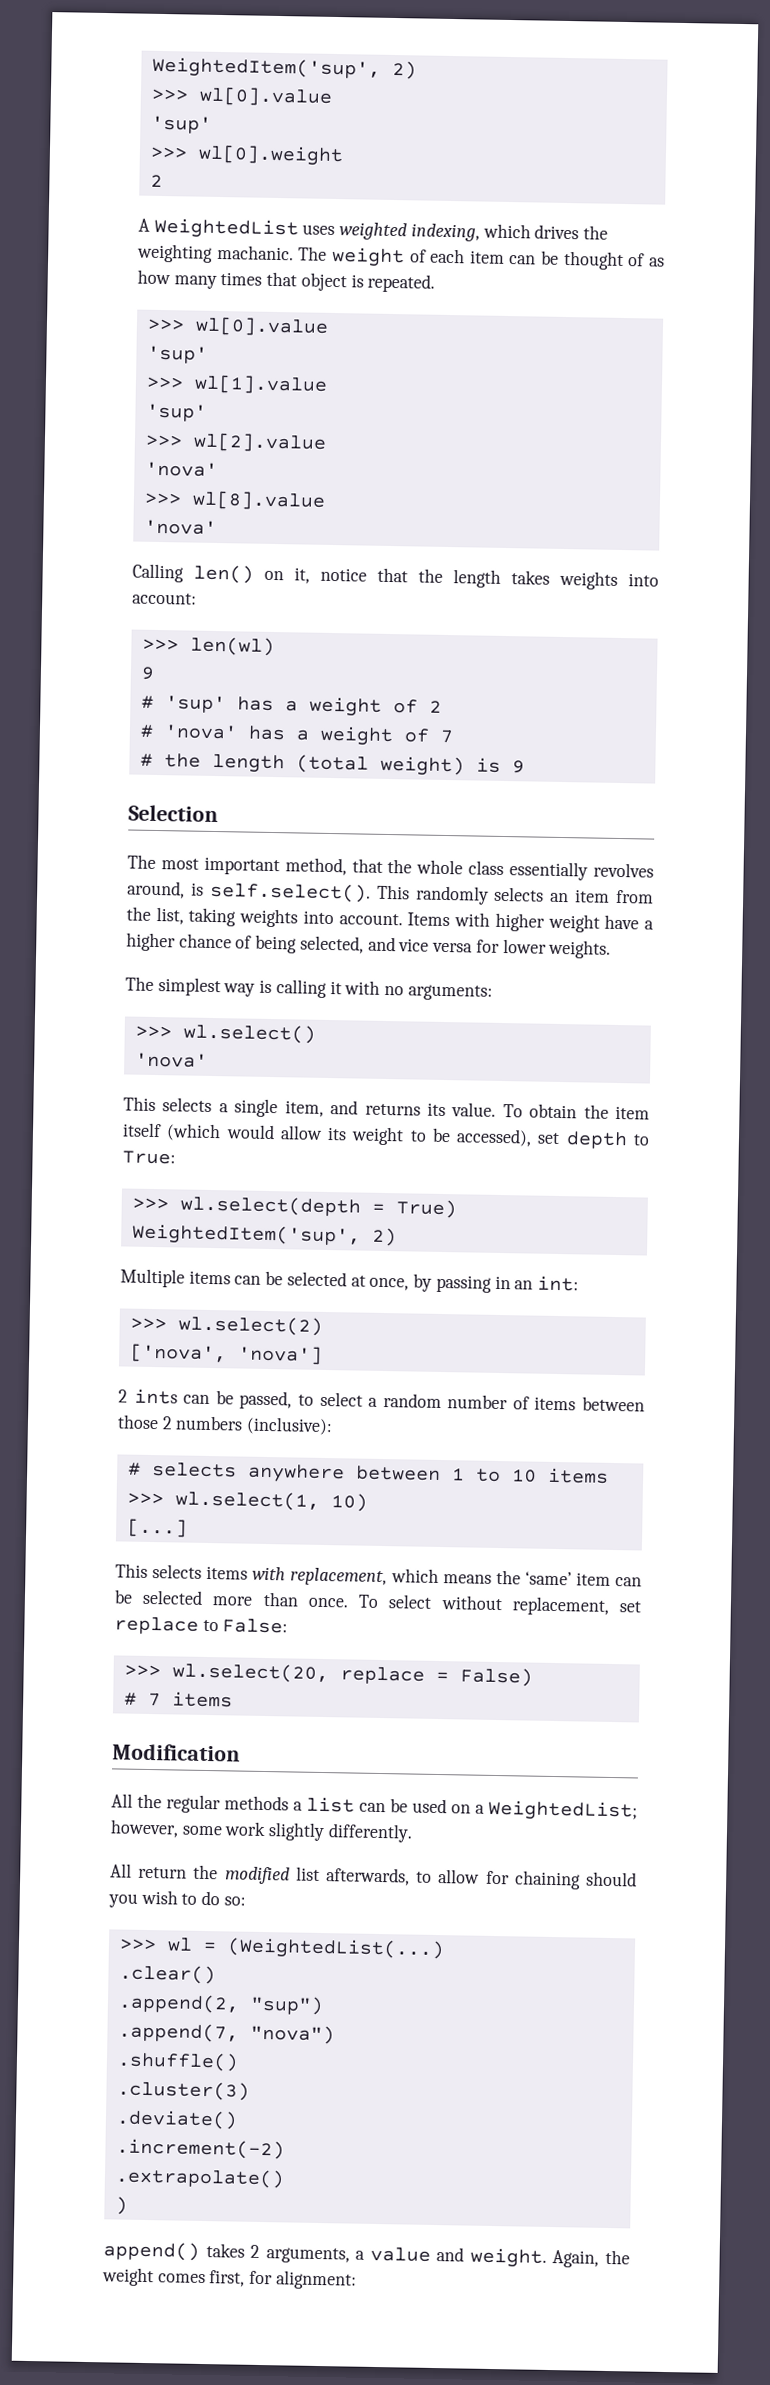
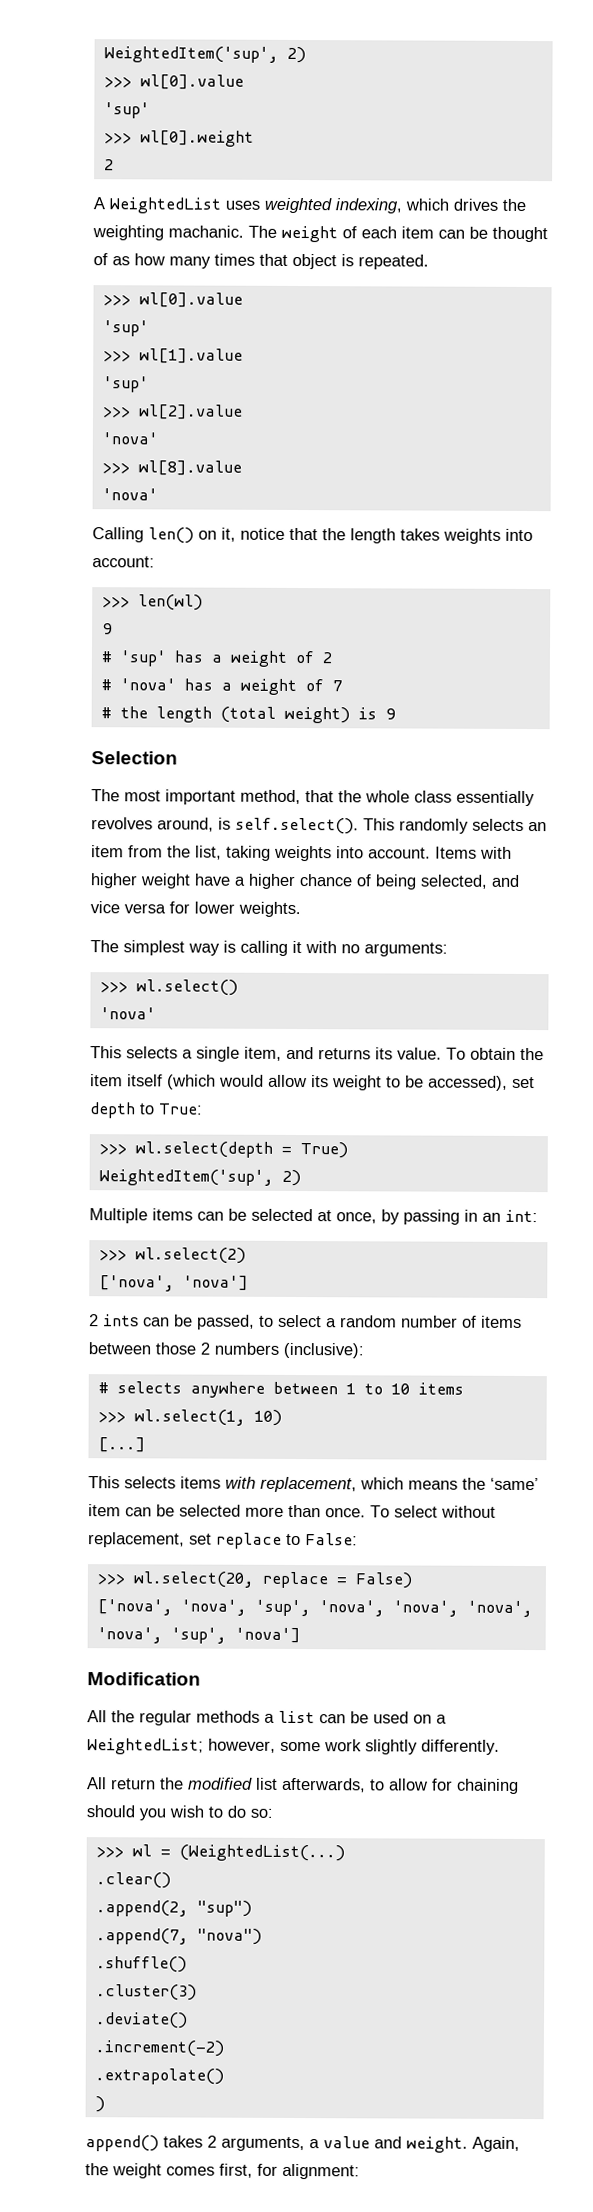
[123,1691,233,1708] # 7 items -> [96,1599,533,1618] [96,1627,301,1644] ['nova', 'nova', 'sup', 'nova', 'nova', 'nova', 'nova', 'sup', 'nova']

